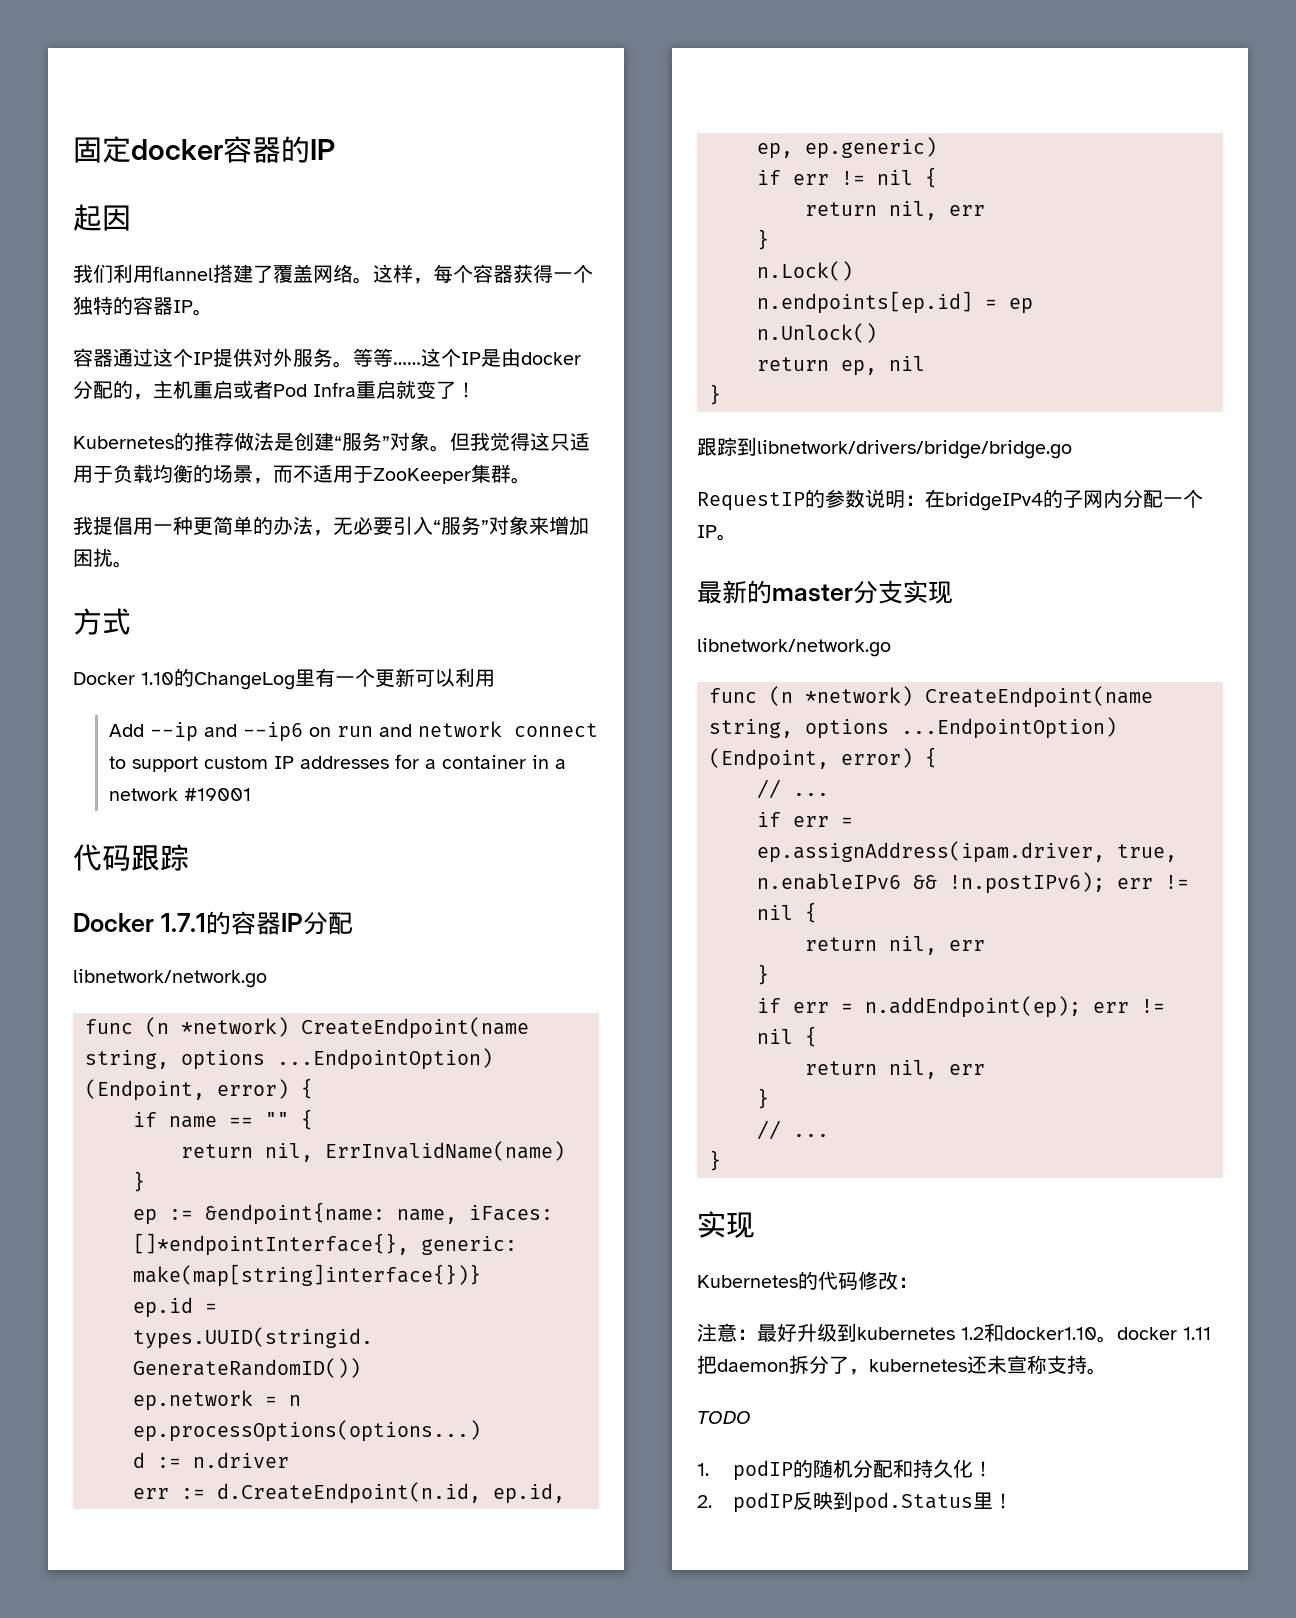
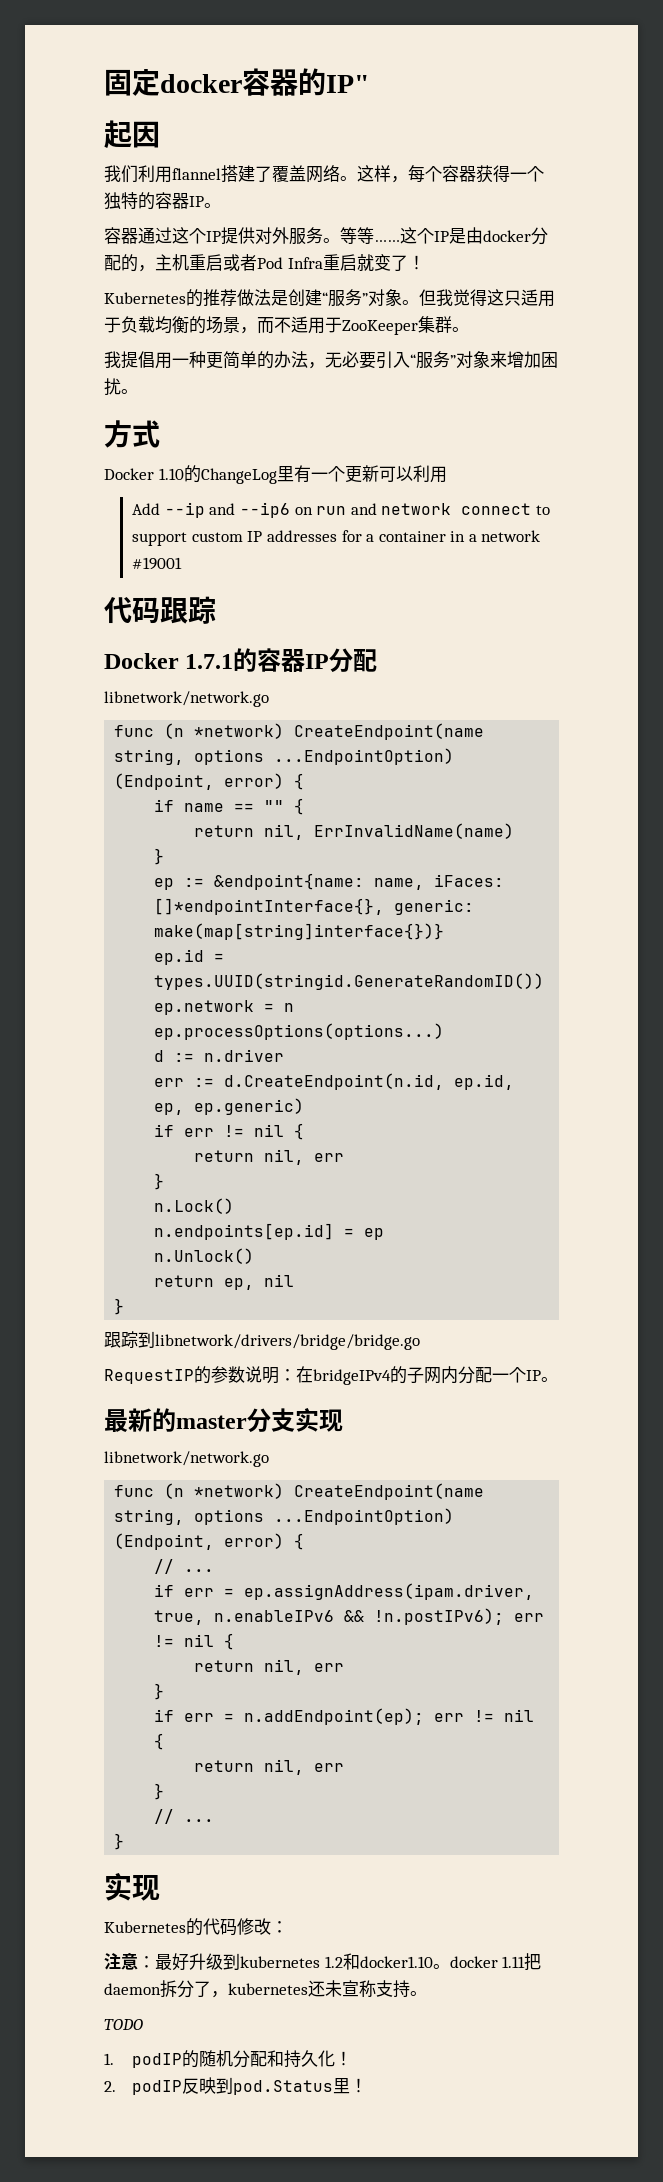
[310,139,335,160] IP -> [326,75,370,93] IP"

